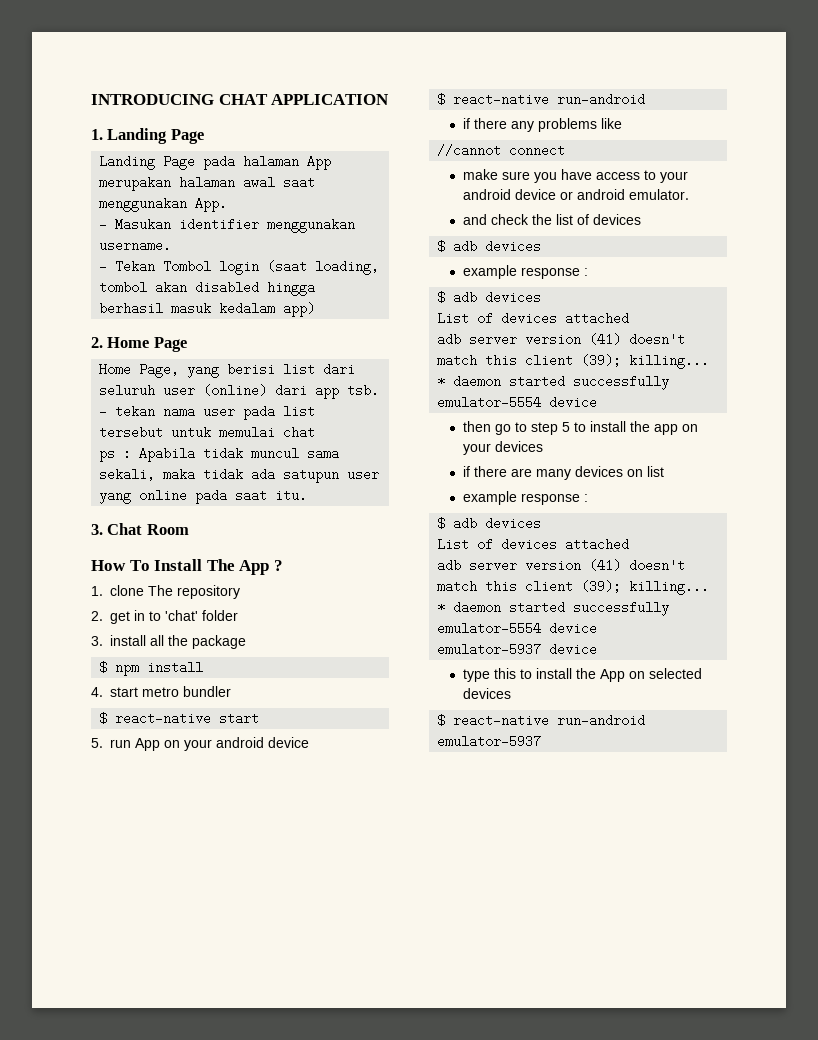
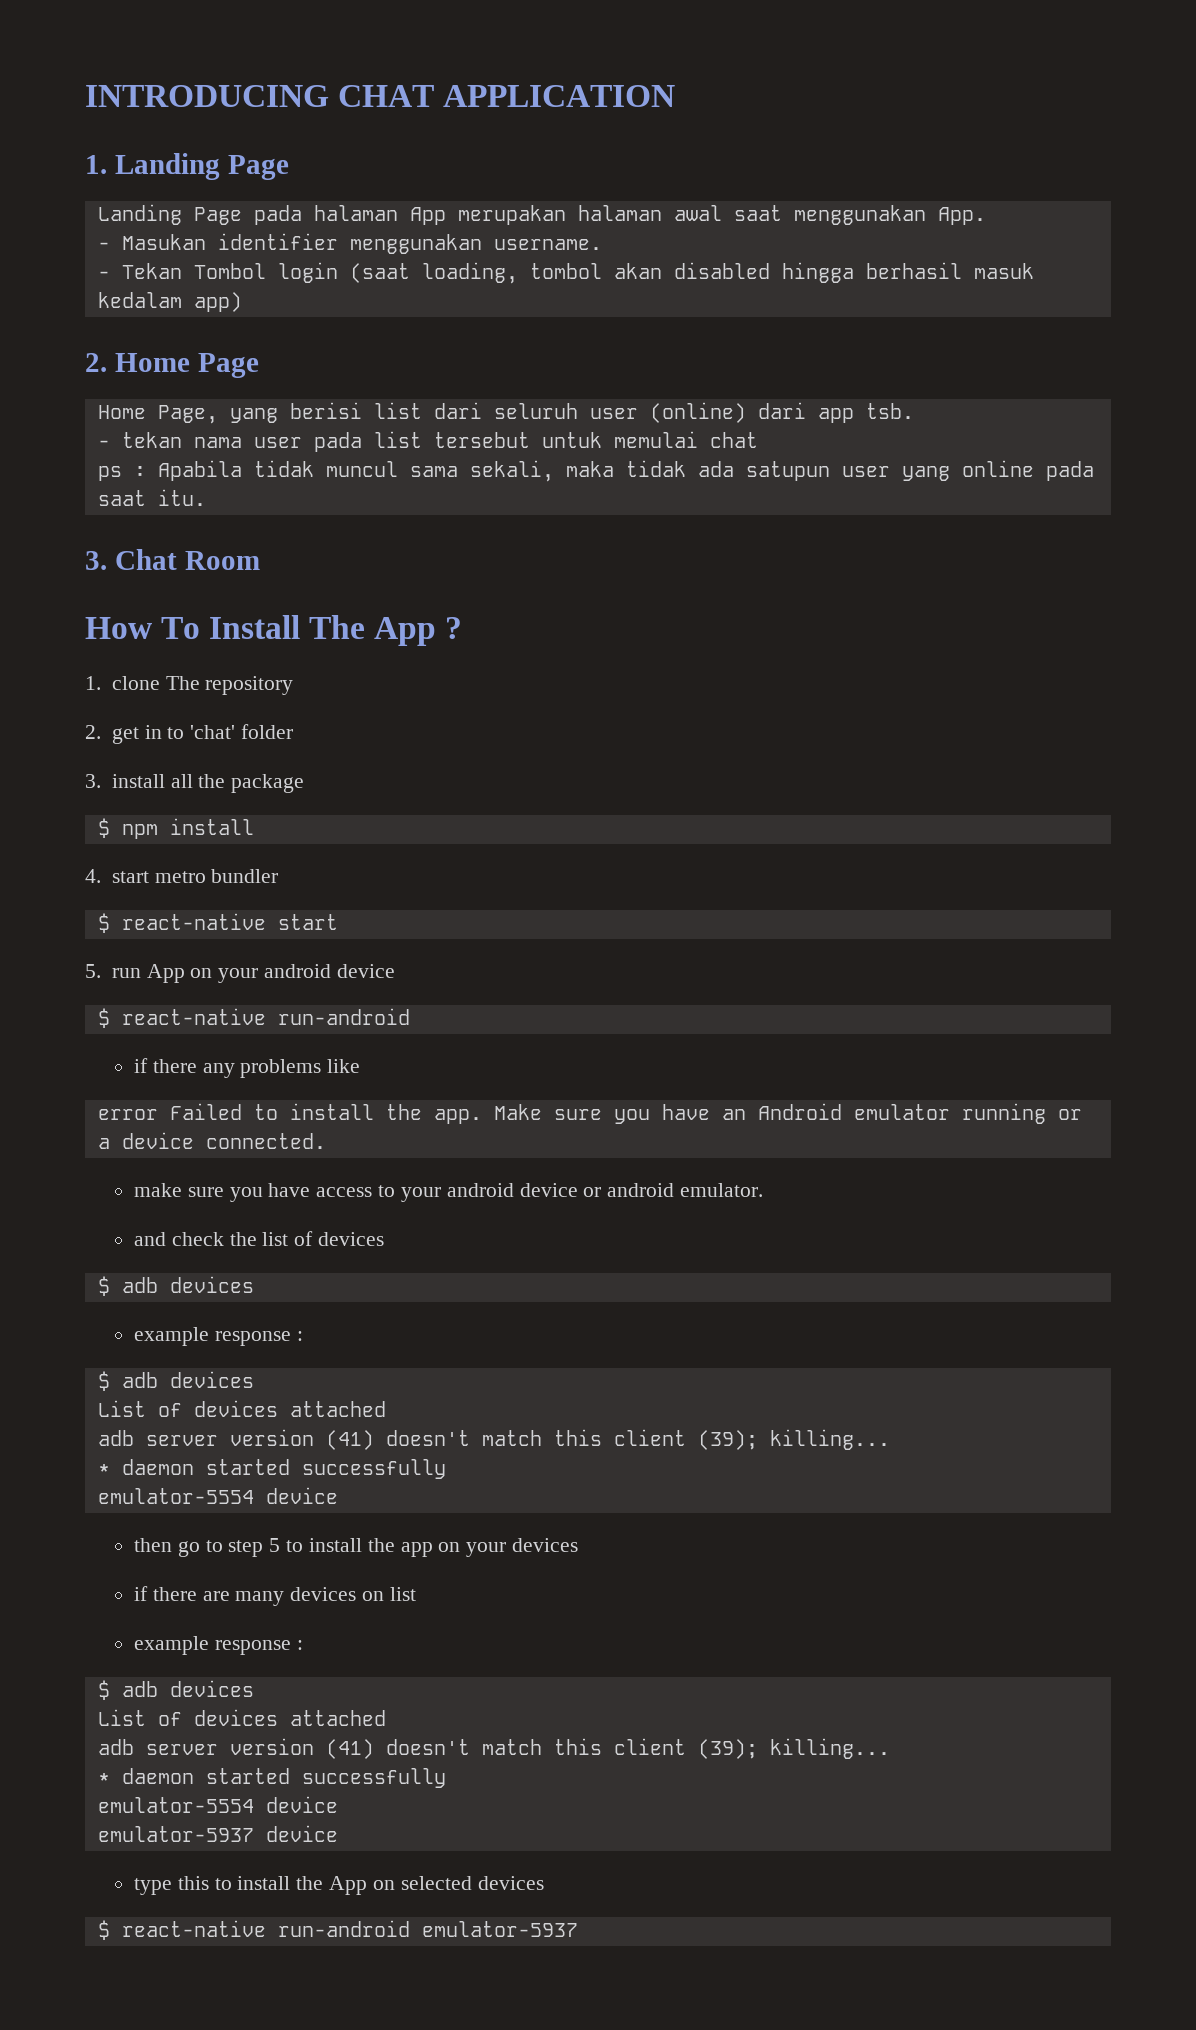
[437,144,566,157] //cannot connect -> [97,1103,1082,1124] [97,1132,326,1149] error Failed to install the app. Make sure you have an Android emulator running or a device connected.

